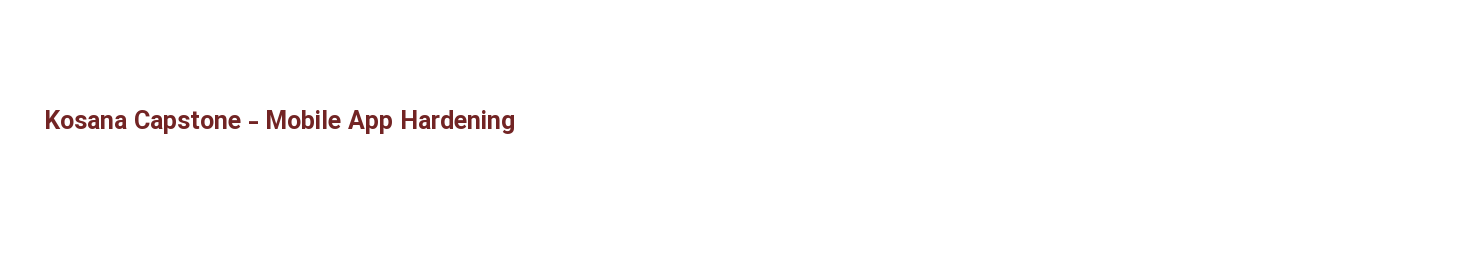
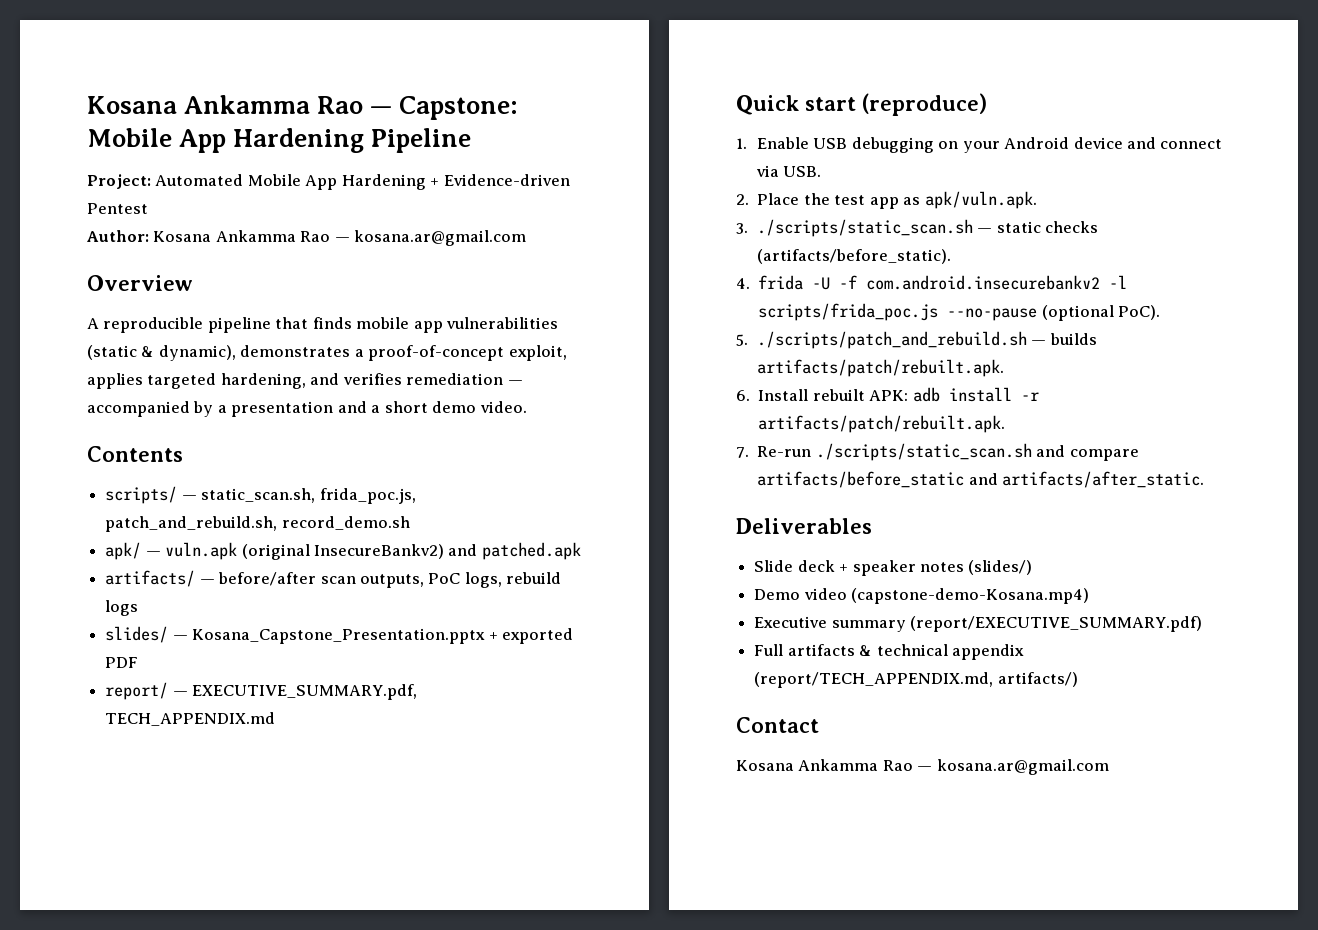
[44,110,515,134] Kosana Capstone - Mobile App Hardening -> [87,95,519,120] [87,128,472,153] [87,174,570,190] [87,203,148,214] [87,230,527,246] [87,275,193,291] [87,317,559,333] [87,345,567,361] [87,373,523,389] [87,401,527,417] [87,446,183,462] [105,486,416,504] [105,516,410,532] [105,542,581,560] [105,570,562,588] [105,600,139,616] [105,626,573,644] [105,657,139,668] [105,682,418,700] [105,712,276,726] [736,93,987,116] [736,137,1223,153] [755,165,822,177] [736,191,1037,209] [736,219,1099,237] [756,249,951,264] [736,275,1128,290] [758,303,1161,321] [736,331,1097,349] [756,359,1004,377] [736,387,1039,402] [758,415,1006,433] [736,443,1139,461] [757,471,1205,488] [736,518,872,534] [754,560,1033,576] [754,588,1090,604] [754,616,1203,632] [754,644,1024,660] [754,672,1078,688] [736,717,819,733] [736,759,1109,775] Kosana Ankamma Rao — Capstone: Mobile App Hardening Pipeline // Project: Automated Mobile App Hardening + Evidence-driven Pentest // Author: Kosana Ankamma Rao — kosana.ar@gmail.com // Overview // A reproducible pipeline that finds mobile app vulnerabilities (static & dynamic), demonstrates a proof-of-concept exploit, applies targeted hardening, and verifies remediation — accompanied by a presentation and a short demo video. // Contents // scripts/ — static_scan.sh, frida_poc.js, patch_and_rebuild.sh, record_demo.sh // apk/ — vuln.apk (original InsecureBankv2) and patched.apk // artifacts/ — before/after scan outputs, PoC logs, rebuild logs // slides/ — Kosana_Capstone_Presentation.pptx + exported PDF // report/ — EXECUTIVE_SUMMARY.pdf, TECH_APPENDIX.md // Quick start (reproduce) // 1. Enable USB debugging on your Android device and connect via USB. // 2. Place the test app as apk/vuln.apk. // 3. ./scripts/static_scan.sh — static checks (artifacts/before_static). // 4. frida -U -f com.android.insecurebankv2 -l scripts/frida_poc.js --no-pause (optional PoC). // 5. ./scripts/patch_and_rebuild.sh — builds artifacts/patch/rebuilt.apk. // 6. Install rebuilt APK: adb install -r artifacts/patch/rebuilt.apk. // 7. Re-run ./scripts/static_scan.sh and compare artifacts/before_static and artifacts/after_static. // Deliverables // Slide deck + speaker notes (slides/) // Demo video (capstone-demo-Kosana.mp4) // Executive summary (report/EXECUTIVE_SUMMARY.pdf) // Full artifacts & technical appendix (report/TECH_APPENDIX.md, artifacts/) // Contact // Kosana Ankamma Rao — kosana.ar@gmail.com

